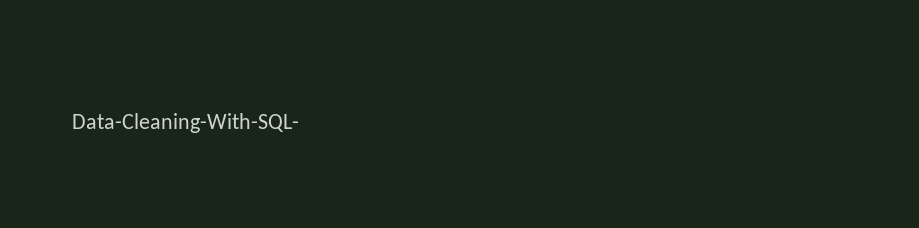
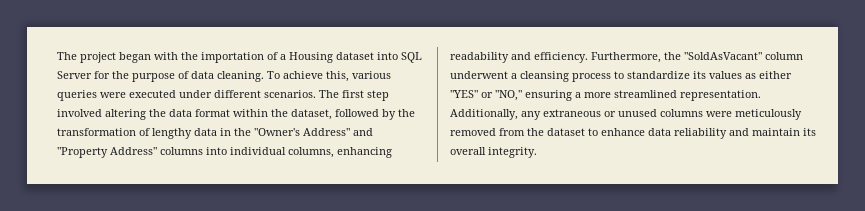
[72,113,299,133] Data-Cleaning-With-SQL- -> [57,52,422,63] [57,71,391,82] [57,90,389,101] [57,109,415,120] [57,128,373,139] [57,147,392,158] [450,52,803,63] [450,71,792,82] [450,90,761,101] [450,109,802,120] [450,128,816,139] [450,147,537,158] The project began with the importation of a Housing dataset into SQL Server for the purpose of data cleaning. To achieve this, various queries were executed under different scenarios. The first step involved altering the data format within the dataset, followed by the transformation of lengthy data in the "Owner's Address" and "Property Address" columns into individual columns, enhancing readability and efficiency. Furthermore, the "SoldAsVacant" column underwent a cleansing process to standardize its values as either "YES" or "NO," ensuring a more streamlined representation. Additionally, any extraneous or unused columns were meticulously removed from the dataset to enhance data reliability and maintain its overall integrity.

